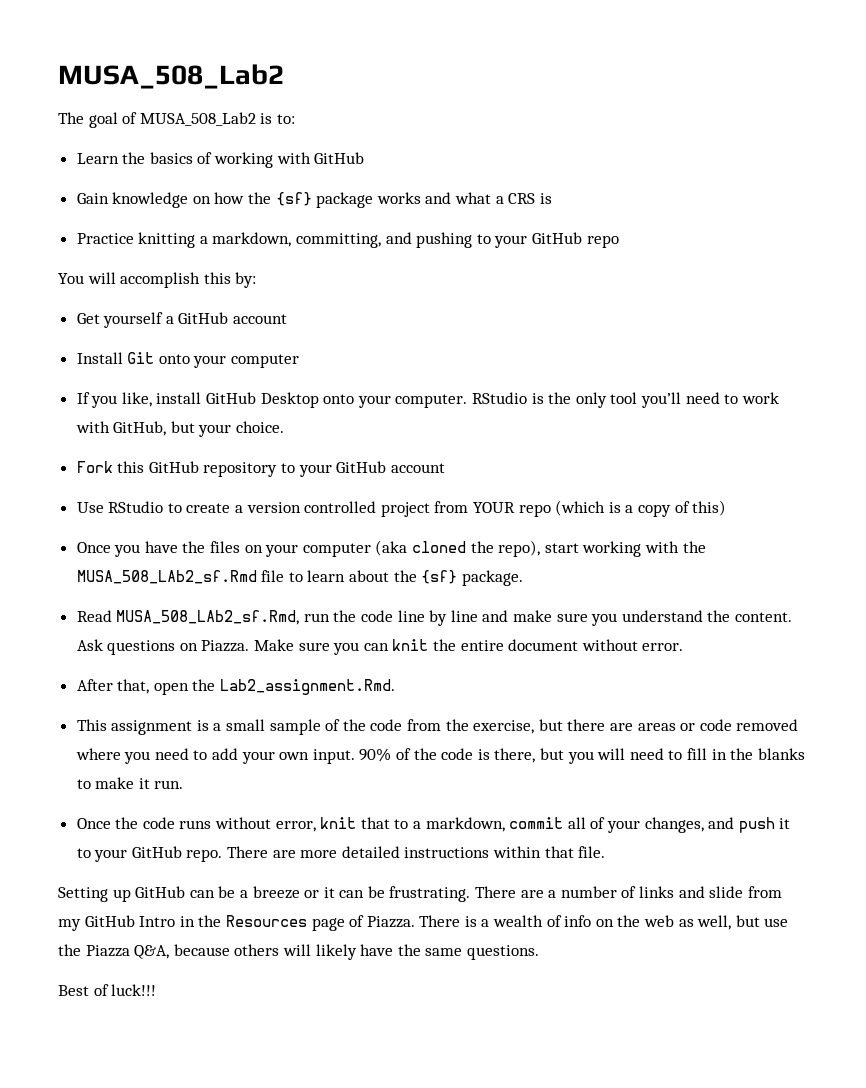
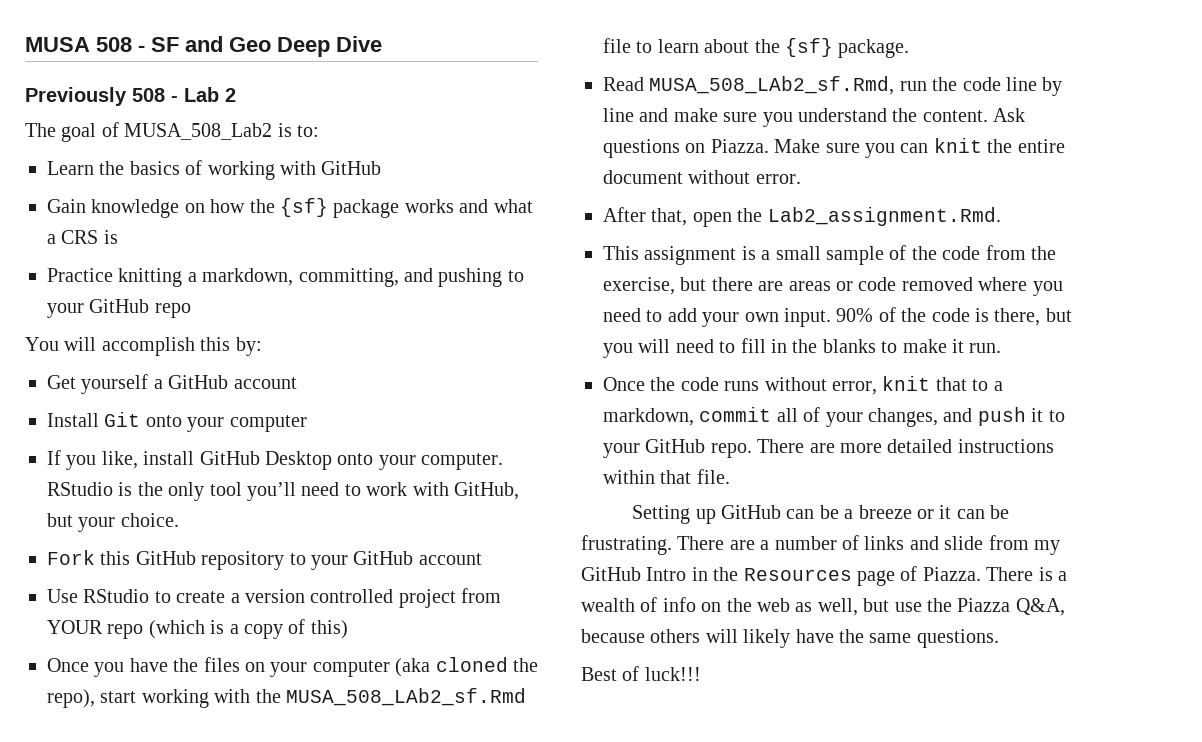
[58,64,284,89] MUSA_508_Lab2 -> [25,36,382,57] [25,87,236,106] MUSA 508 - SF and Geo Deep Dive // Previously 508 - Lab 2

